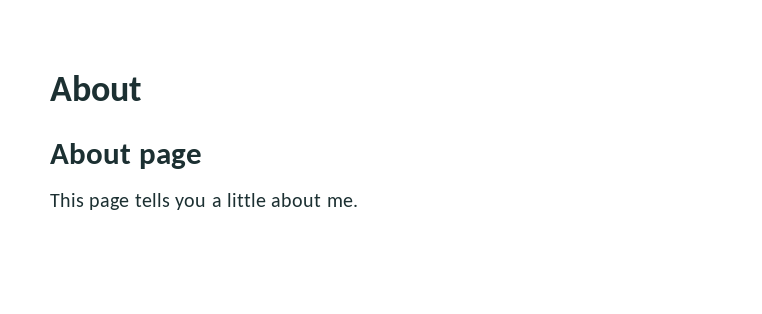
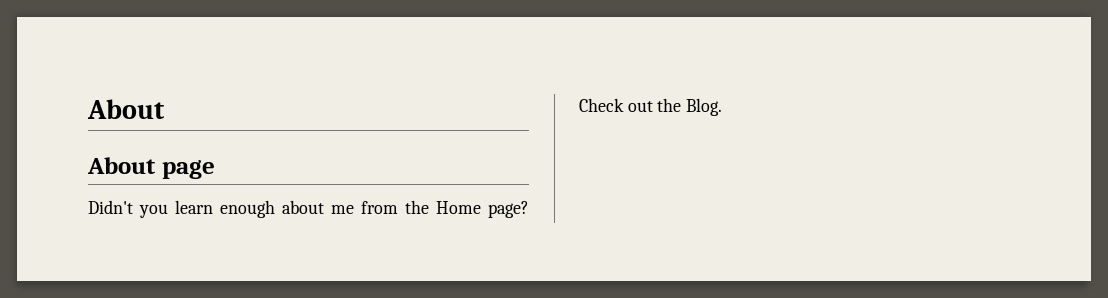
[50,193,358,210] This page tells you a little about me. -> [88,200,529,218] [579,98,723,116] Didn't you learn enough about me from the Home page? Check out the Blog.

